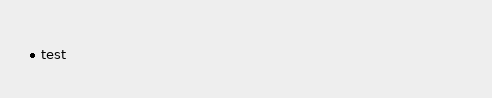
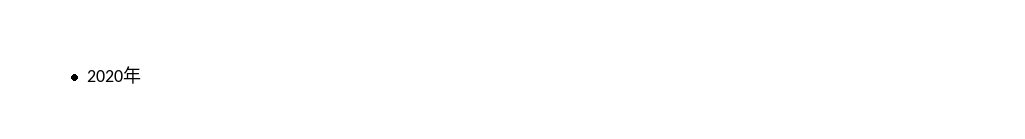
[41,50,67,59] test -> [86,66,141,84] 2020年

